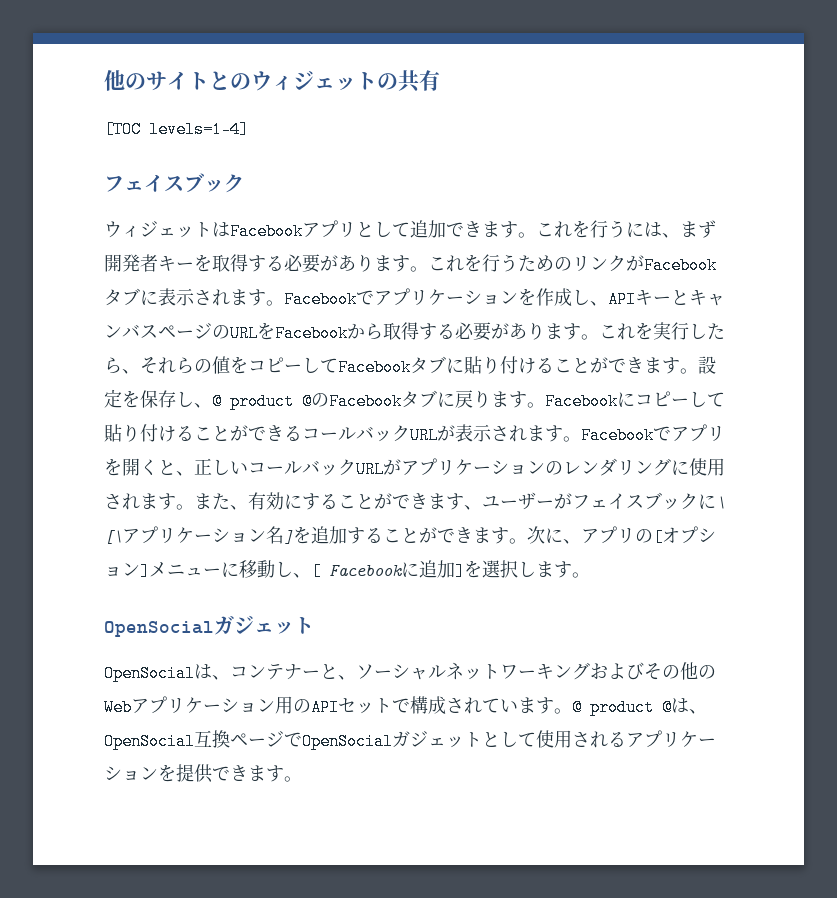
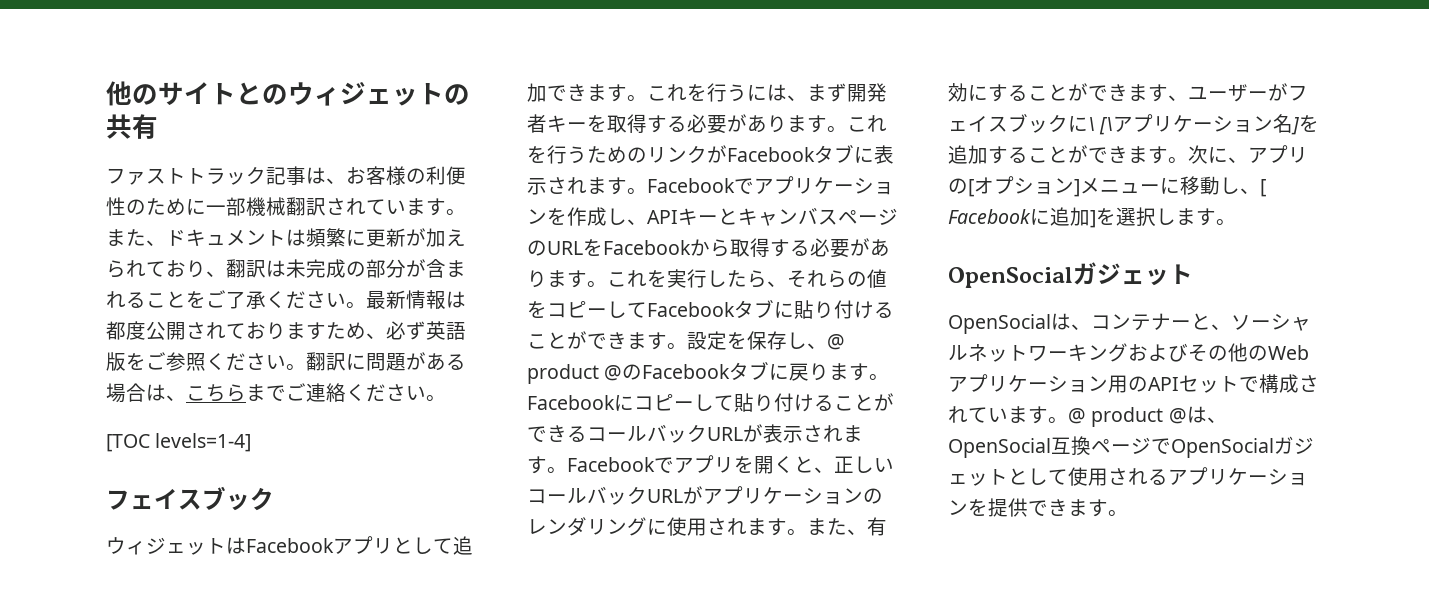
(440, 80) none -> [106,166,466,185] [106,197,466,216] [106,228,466,247] [106,259,466,278] [106,290,466,310] [106,321,466,340] [106,352,466,371] [106,383,446,403] // ファストトラック記事は、お客様の利便性のために一部機械翻訳されています。また、ドキュメントは頻繁に更新が加えられており、翻訳は未完成の部分が含まれることをご了承ください。最新情報は都度公開されておりますため、必ず英語版をご参照ください。翻訳に問題がある場合は、こちらまでご連絡ください。

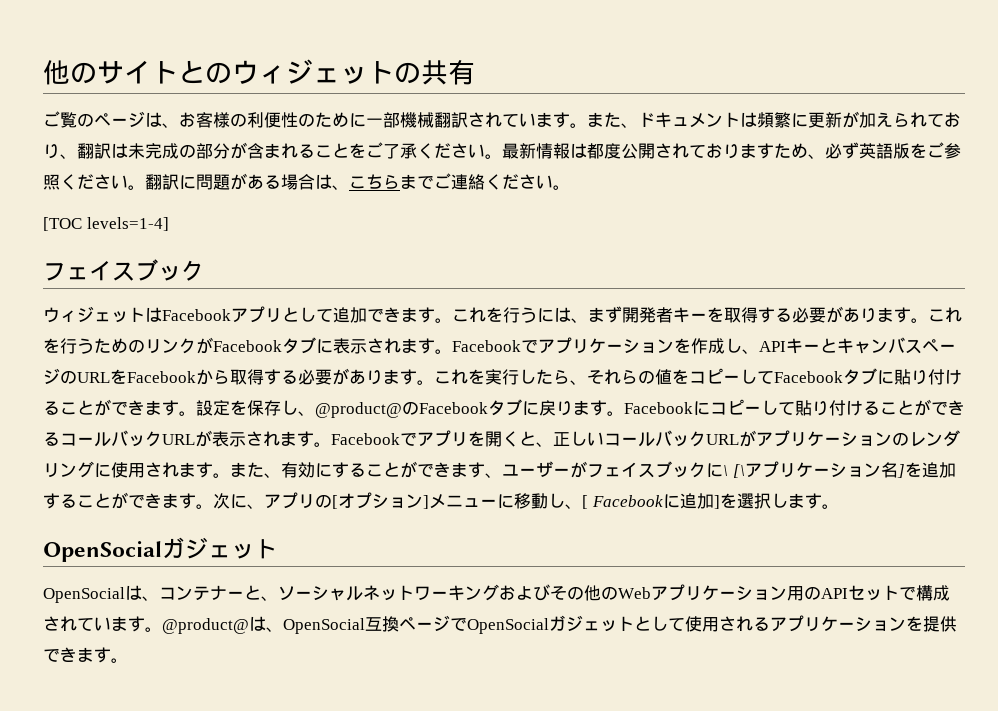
[106,166,306,185] ファストトラック記事 -> [43,111,145,128] ご覧のページ
[827,334,845,350] [527,364,623,384] @ product @ -> [315,402,402,418] @product@
[1068,407,1187,427] @ product @ -> [162,618,249,634] @product@

